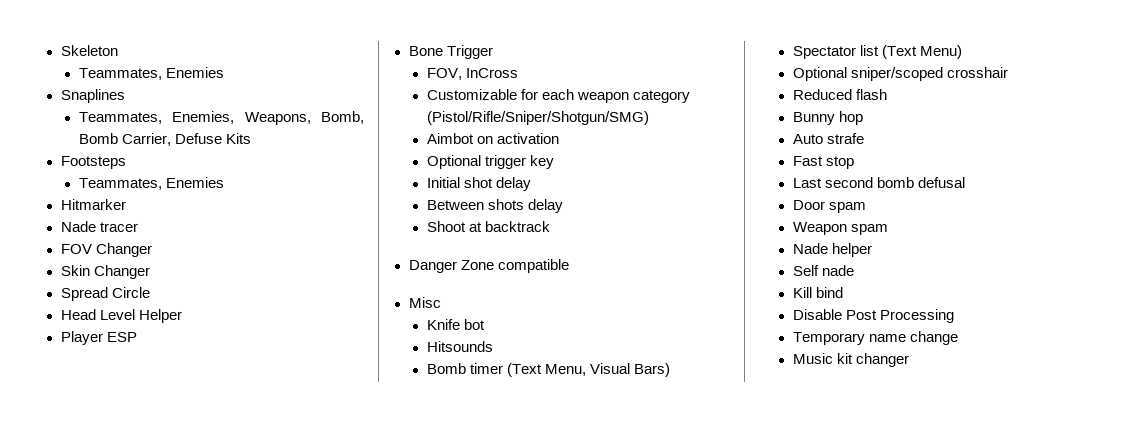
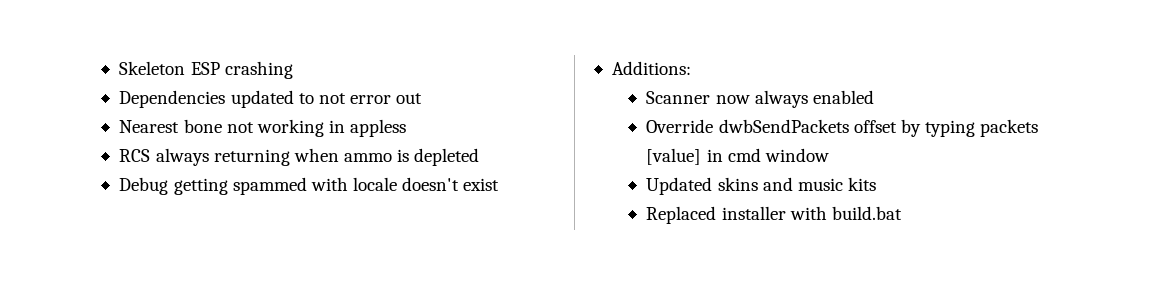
[78,67,224,80] [60,89,125,103] [78,111,365,125] [78,133,251,146] [60,156,126,169] [78,177,224,190] [60,199,126,210] [60,221,138,232] [60,243,152,257] [60,265,150,279] [60,287,150,301] [60,309,182,323] [60,331,137,345] [408,45,493,59] [426,68,518,80] [426,89,690,103] [426,111,649,125] [426,133,559,144] [426,155,554,169] [426,177,531,191] [426,199,563,213] [426,221,550,232] [408,259,569,273] [408,297,441,308] [426,319,485,330] [426,341,493,352] [426,363,670,377] [792,45,962,59] [792,67,1008,81] [792,89,887,100] [792,111,863,125] [792,133,864,144] [792,156,854,169] [792,177,965,188] [792,200,866,213] [792,222,888,235] [792,243,872,257] [792,265,854,276] [792,287,843,298] [792,309,954,323] [792,331,958,345] [792,353,909,367] // Teammates, Enemies // Snaplines // Teammates, Enemies, Weapons, Bomb, Bomb Carrier, Defuse Kits // Footsteps // Teammates, Enemies // Hitmarker // Nade tracer // FOV Changer // Skin Changer // Spread Circle // Head Level Helper // Player ESP // Bone Trigger // FOV, InCross // Customizable for each weapon category (Pistol/Rifle/Sniper/Shotgun/SMG) // Aimbot on activation // Optional trigger key // Initial shot delay // Between shots delay // Shoot at backtrack // Danger Zone compatible // Misc // Knife bot // Hitsounds // Bomb timer (Text Menu, Visual Bars) // Spectator list (Text Menu) // Optional sniper/scoped crosshair // Reduced flash // Bunny hop // Auto strafe // Fast stop // Last second bomb defusal // Door spam // Weapon spam // Nade helper // Self nade // Kill bind // Disable Post Processing // Temporary name change // Music kit changer -> [190,61,293,79] [119,90,423,108] [119,119,407,137] [119,148,480,166] [119,177,500,195] [611,61,691,75] [646,90,874,108] [646,119,1039,137] [646,148,829,165] [646,177,876,195] [646,206,902,224] ESP crashing // Dependencies updated to not error out // Nearest bone not working in appless // RCS always returning when ammo is depleted // Debug getting spammed with locale doesn't exist // Additions: // Scanner now always enabled // Override dwbSendPackets offset by typing packets [value] in cmd window // Updated skins and music kits // Replaced installer with build.bat

